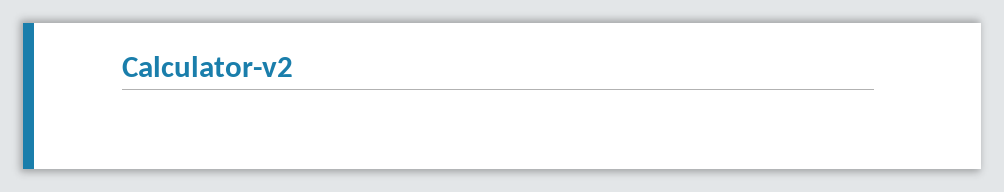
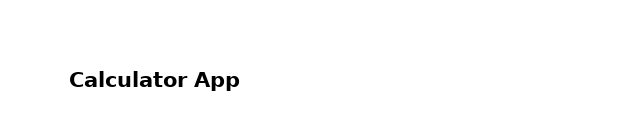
[122,56,293,77] Calculator-v2 -> [69,71,240,91] Calculator App

